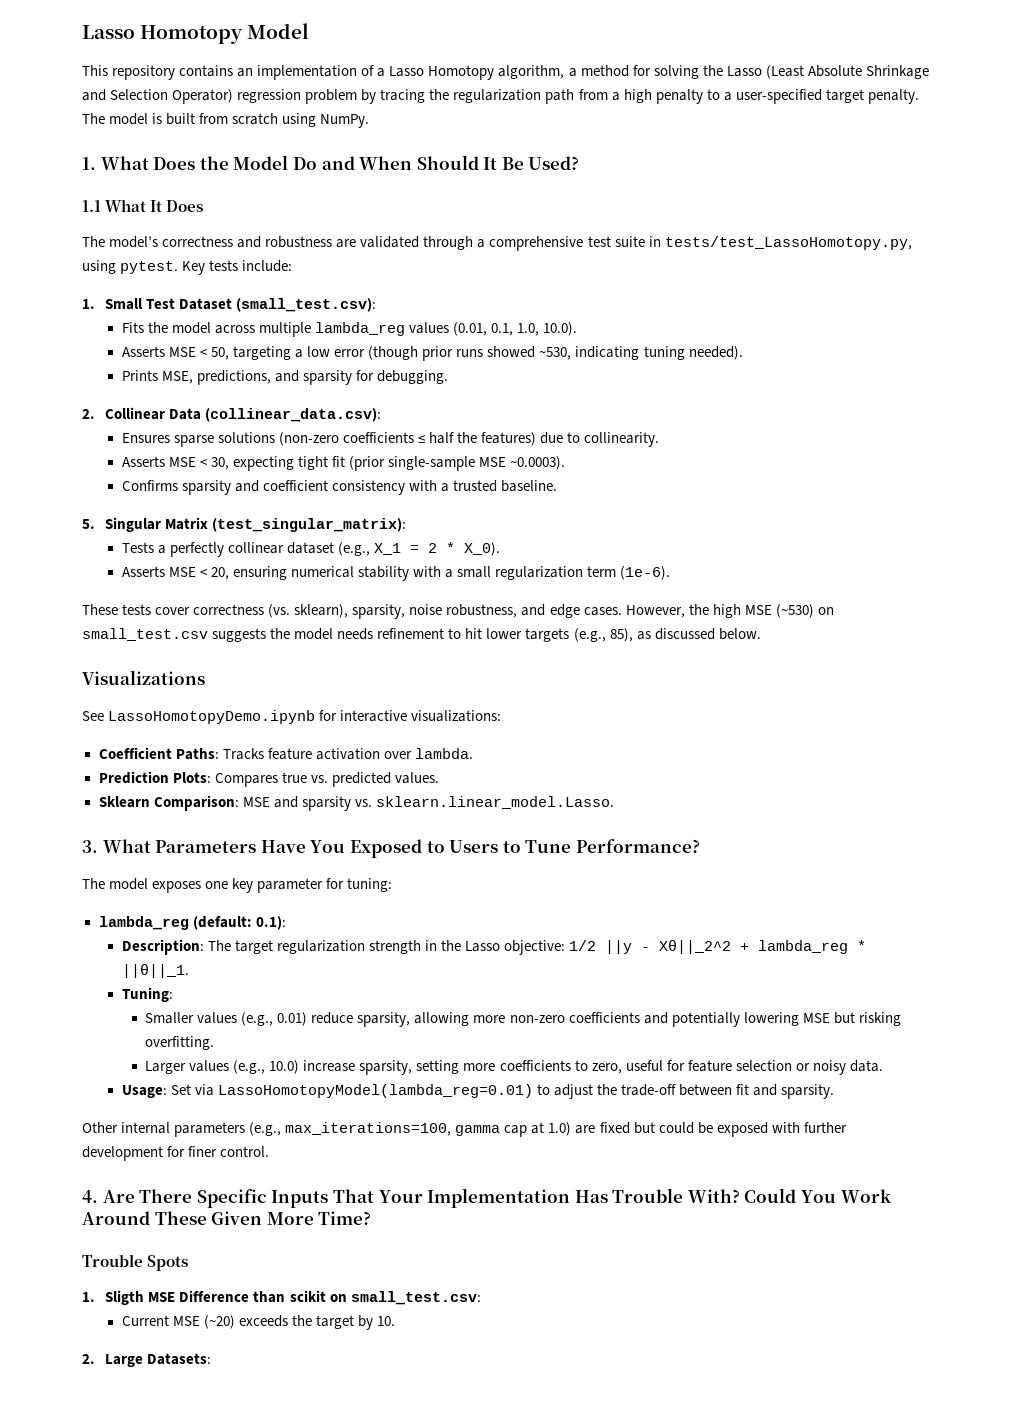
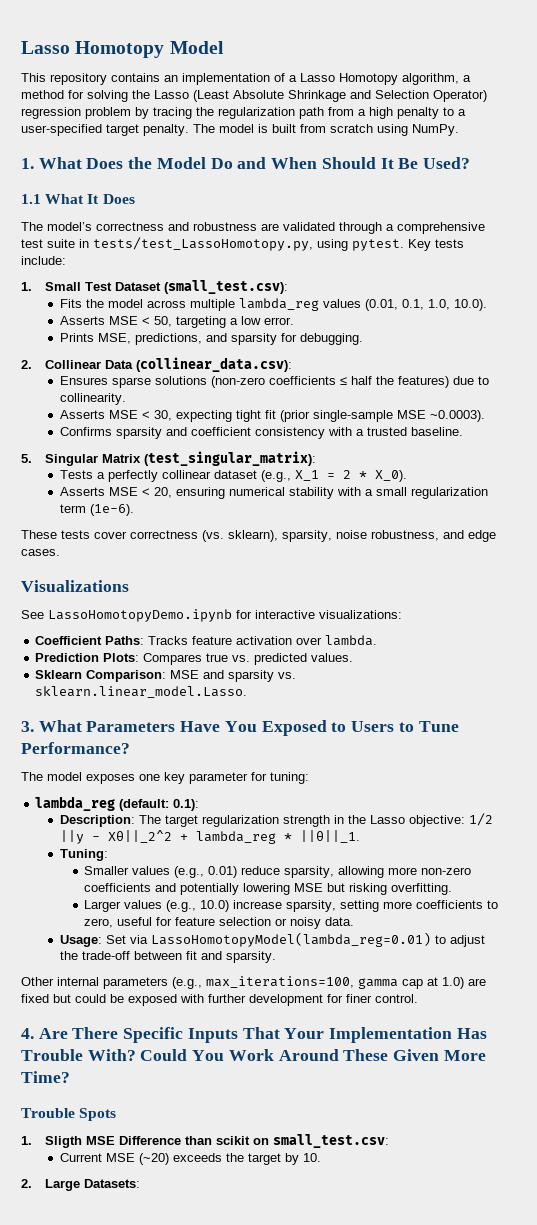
[334,346,743,361] error (though prior runs showed ~530, indicating tuning needed). -> [263,317,294,325] error.
[625,604,834,618] [82,628,761,642] However, the high MSE (~530) on small_test.csv suggests the model needs refinement to hit lower targets (e.g., 85), as discussed below. -> (60, 552) none

